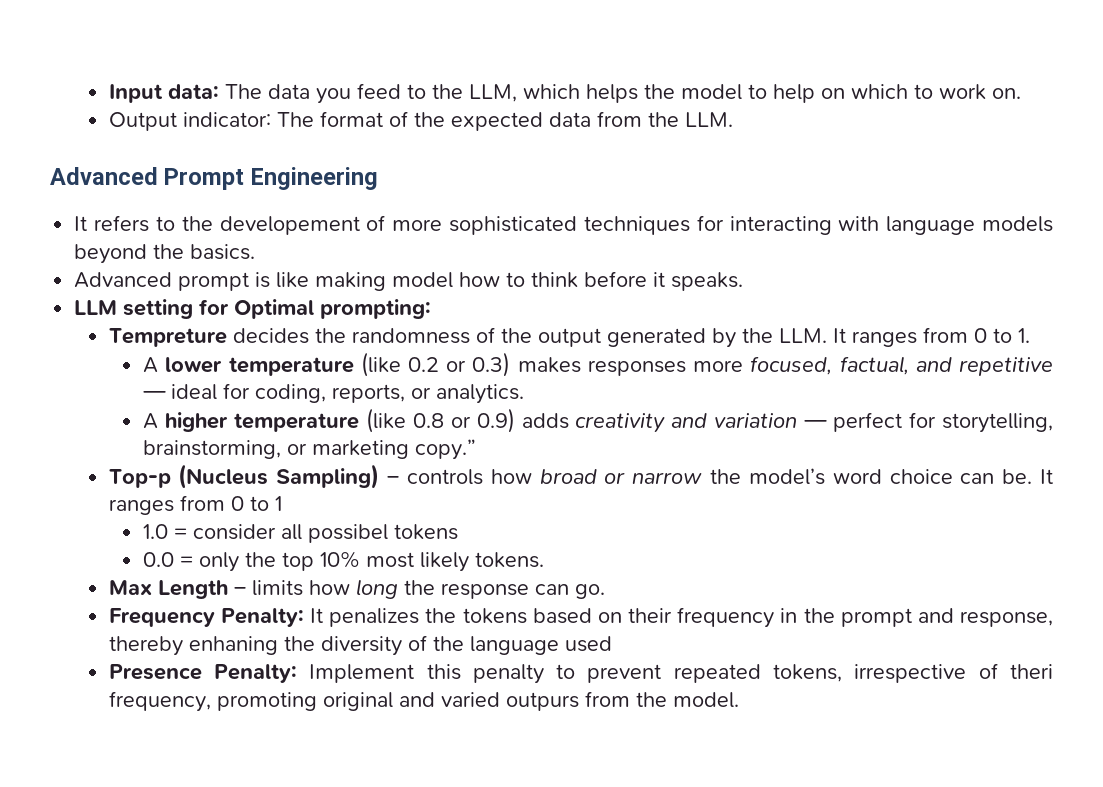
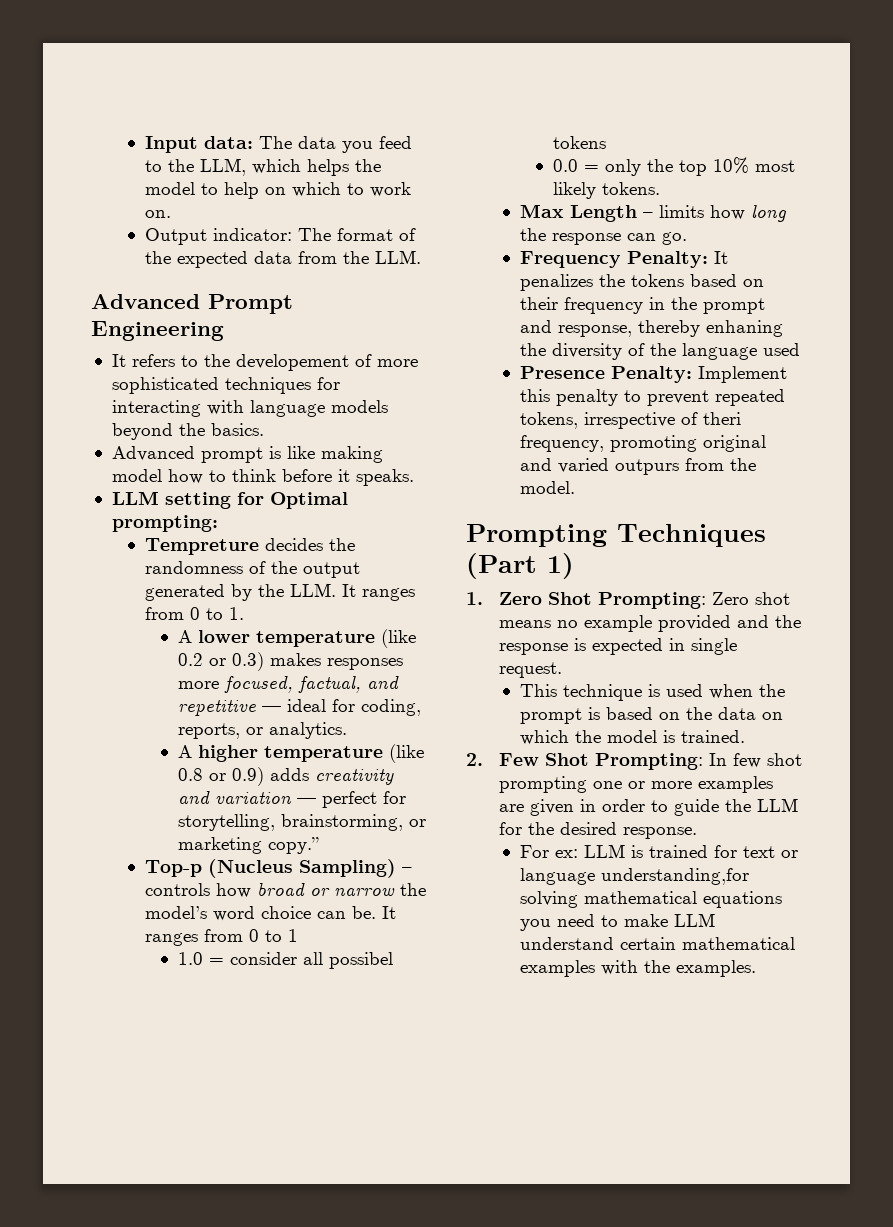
(739, 700) none -> [466,524,766,547] [466,553,574,579] [466,592,790,609] [498,615,801,632] [498,638,737,655] [498,662,562,678] [519,684,785,701] [519,707,783,724] [519,730,745,745] [466,753,802,770] [498,776,773,793] [498,798,798,816] [498,822,697,839] [519,844,798,858] [519,868,749,885] [519,891,782,908] [519,913,715,931] [519,937,795,950] [519,960,756,977] // Prompting Techniques (Part 1) // 1. Zero Shot Prompting: Zero shot means no example provided and the response is expected in single request. // This technique is used when the prompt is based on the data on which the model is trained. // 2. Few Shot Prompting: In few shot prompting one or more examples are given in order to guide the LLM for the desired response. // For ex: LLM is trained for text or language understanding,for solving mathematical equations you need to make LLM understand certain mathematical examples with the examples.

